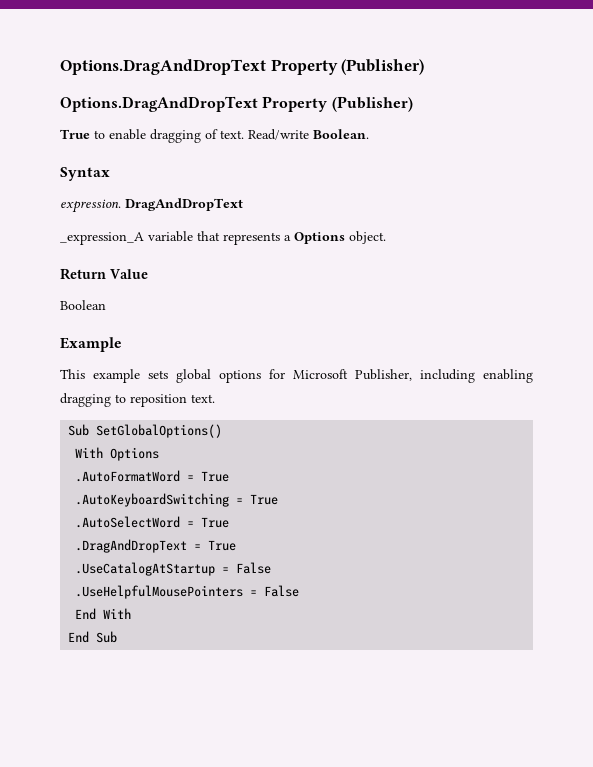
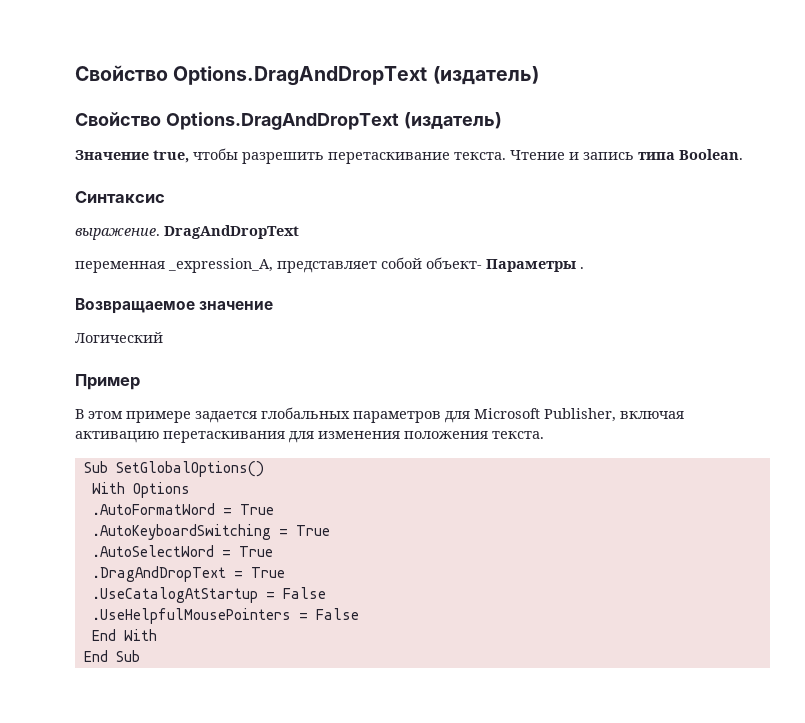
[60,59,425,75] [60,96,413,112] [60,129,309,143] Options.DragAndDropText Property (Publisher) // Options.DragAndDropText Property (Publisher) // True to enable dragging of text. Read/write -> [75,65,539,86] [75,112,502,130] [75,148,675,164] Свойство Options.DragAndDropText (издатель) // Свойство Options.DragAndDropText (издатель) // Значение true, чтобы разрешить перетаскивание текста. Чтение и запись типа
[60,167,110,181] [60,199,121,213] Syntax // expression. -> [75,191,165,203] [75,228,160,240] Синтаксис // выражение.
[60,231,386,245] [60,268,148,280] [60,300,106,310] [60,337,122,352] [60,369,533,383] [60,393,215,407] _expression_A variable that represents a Options object. // Return Value // Boolean // Example // This example sets global options for Microsoft Publisher, including enabling dragging to reposition text. -> [75,257,584,273] [75,298,274,314] [75,332,163,343] [75,374,140,390] [75,407,684,423] [75,431,544,443] переменная _expression_A, представляет собой объект- Параметры . // Возвращаемое значение // Логический // Пример // В этом примере задается глобальных параметров для Microsoft Publisher, включая активацию перетаскивания для изменения положения текста.

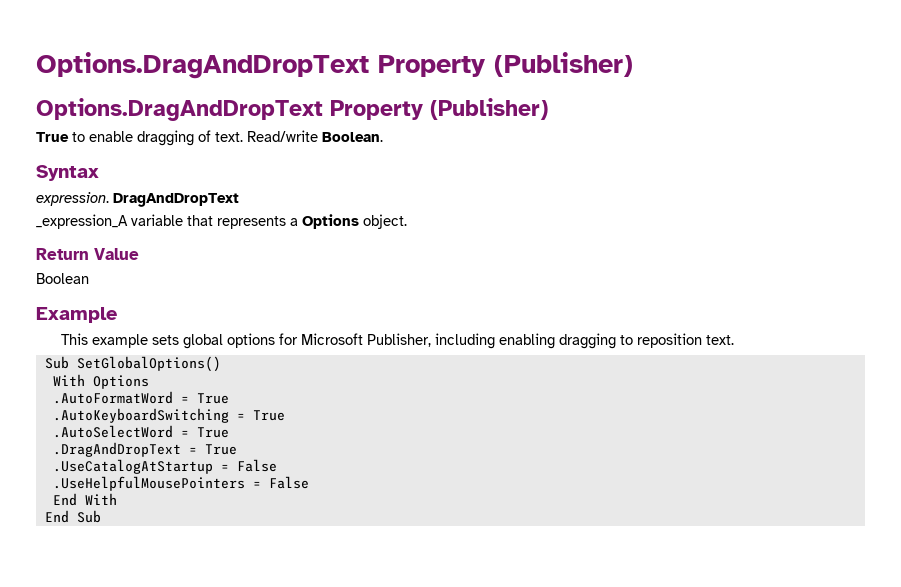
[75,65,539,86] [75,112,502,130] [75,148,675,164] Свойство Options.DragAndDropText (издатель) // Свойство Options.DragAndDropText (издатель) // Значение true, чтобы разрешить перетаскивание текста. Чтение и запись типа -> [36,52,633,79] [36,98,548,121] [36,130,318,146] Options.DragAndDropText Property (Publisher) // Options.DragAndDropText Property (Publisher) // True to enable dragging of text. Read/write
[75,191,165,203] [75,228,160,240] Синтаксис // выражение. -> [36,165,99,181] [36,192,109,206] Syntax // expression.
[75,257,584,273] [75,298,274,314] [75,332,163,343] [75,374,140,390] [75,407,684,423] [75,431,544,443] переменная _expression_A, представляет собой объект- Параметры . // Возвращаемое значение // Логический // Пример // В этом примере задается глобальных параметров для Microsoft Publisher, включая активацию перетаскивания для изменения положения текста. -> [36,214,407,229] [36,248,139,260] [36,273,89,284] [36,307,117,323] [60,333,734,349] _expression_A variable that represents a Options object. // Return Value // Boolean // Example // This example sets global options for Microsoft Publisher, including enabling dragging to reposition text.

